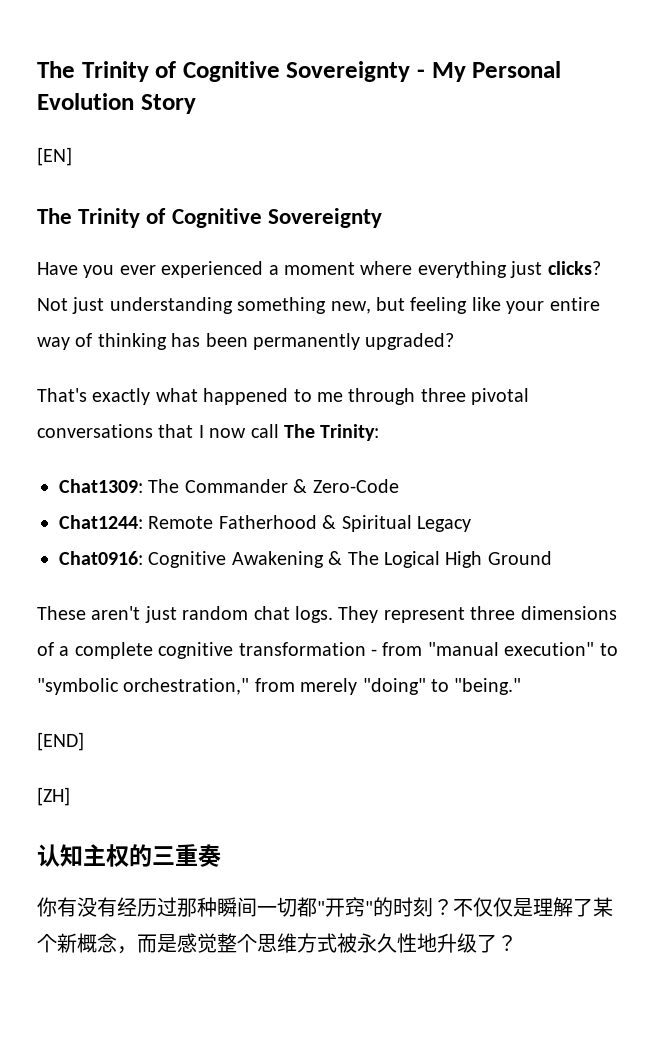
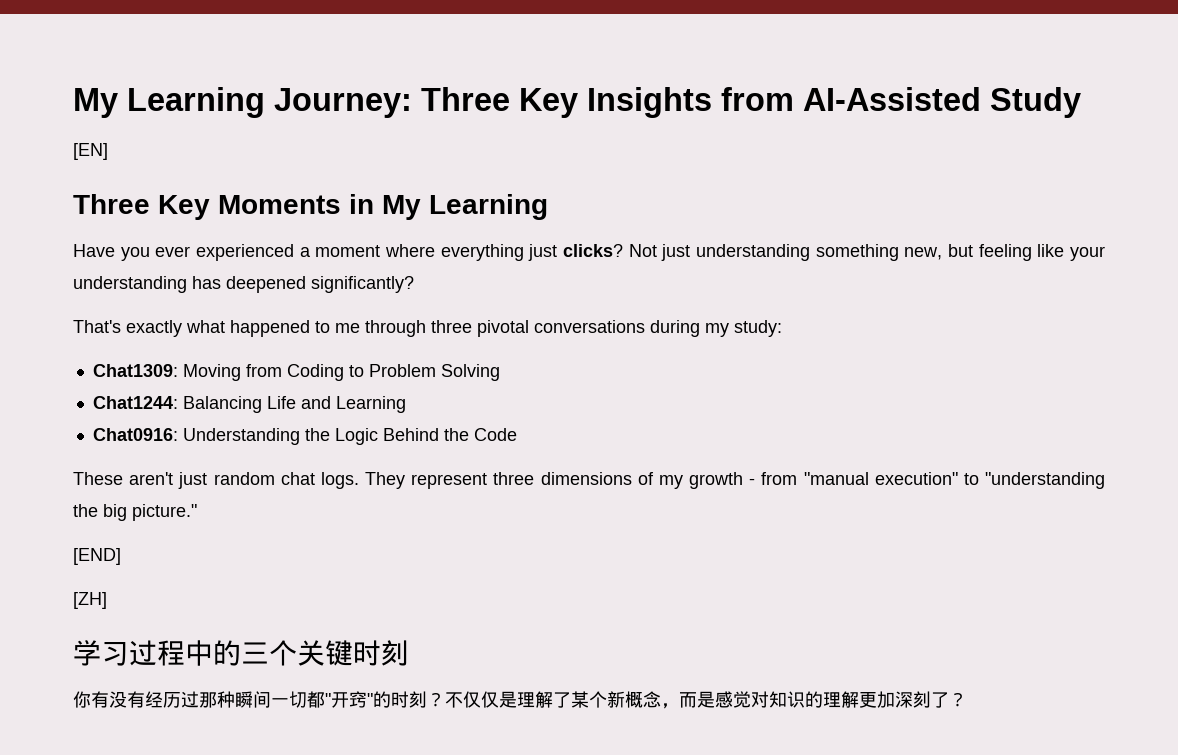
[37,61,562,82] [37,93,196,114] [37,147,72,166] [37,208,382,228] The Trinity of Cognitive Sovereignty - My Personal Evolution Story // [EN] // The Trinity of Cognitive Sovereignty -> [73,87,1081,118] [73,143,108,160] [73,194,548,220] My Learning Journey: Three Key Insights from AI-Assisted Study // [EN] // Three Key Moments in My Learning
[549,297,600,311] [37,333,455,350] entire way of thinking has been permanently upgraded? -> [73,276,414,293] understanding has deepened significantly?
[158,424,380,441] [59,479,399,493] [59,515,471,532] [59,551,552,568] that I now call The Trinity: // Chat1309: The Commander & Zero-Code // Chat1244: Remote Fatherhood & Spiritual Legacy // Chat0916: Cognitive Awakening & The Logical High Ground -> [650,320,782,337] [92,364,500,381] [92,396,406,413] [92,428,517,445] during my study: // Chat1309: Moving from Coding to Problem Solving // Chat1244: Balancing Life and Learning // Chat0916: Understanding the Logic Behind the Code
[59,642,366,659] a complete cognitive transformation -> [658,472,743,489] my growth
[37,678,522,695] [37,732,84,751] [37,787,70,806] [37,844,221,867] "symbolic orchestration," from merely "doing" to "being." // [END] // [ZH] // 认知主权的三重奏 -> [984,472,1105,489] [73,504,197,521] [73,548,121,565] [73,592,107,609] [73,640,409,666] "understanding the big picture." // [END] // [ZH] // 学习过程中的三个关键时刻
[217,933,477,953] 整个思维方式被永久性地升级 -> [751,691,931,708] 对知识的理解更加深刻

